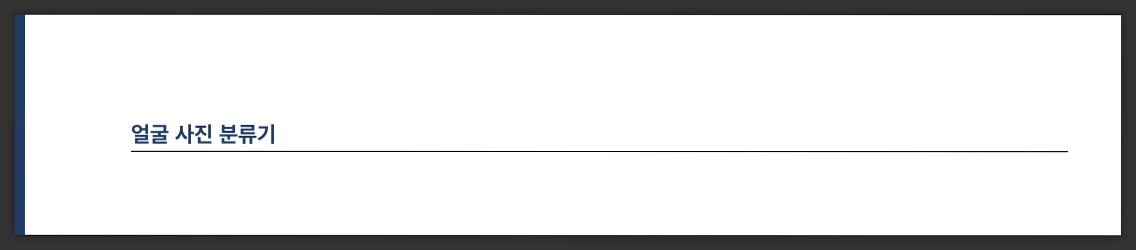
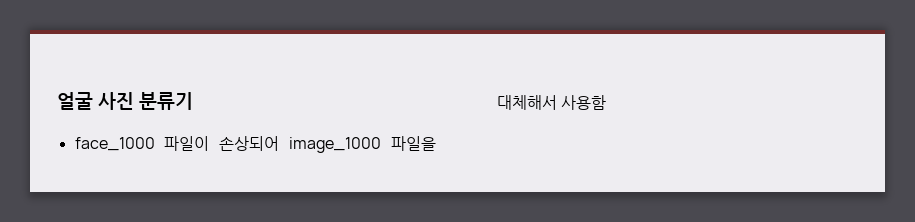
(277, 133) none -> [74,136,436,153] [496,95,606,110] // face_1000 파일이 손상되어 image_1000 파일을 대체해서 사용함

